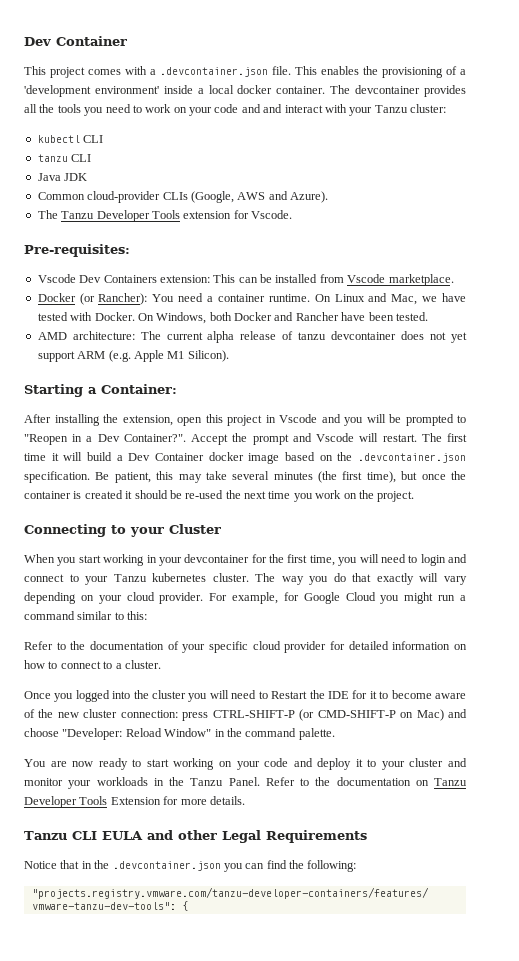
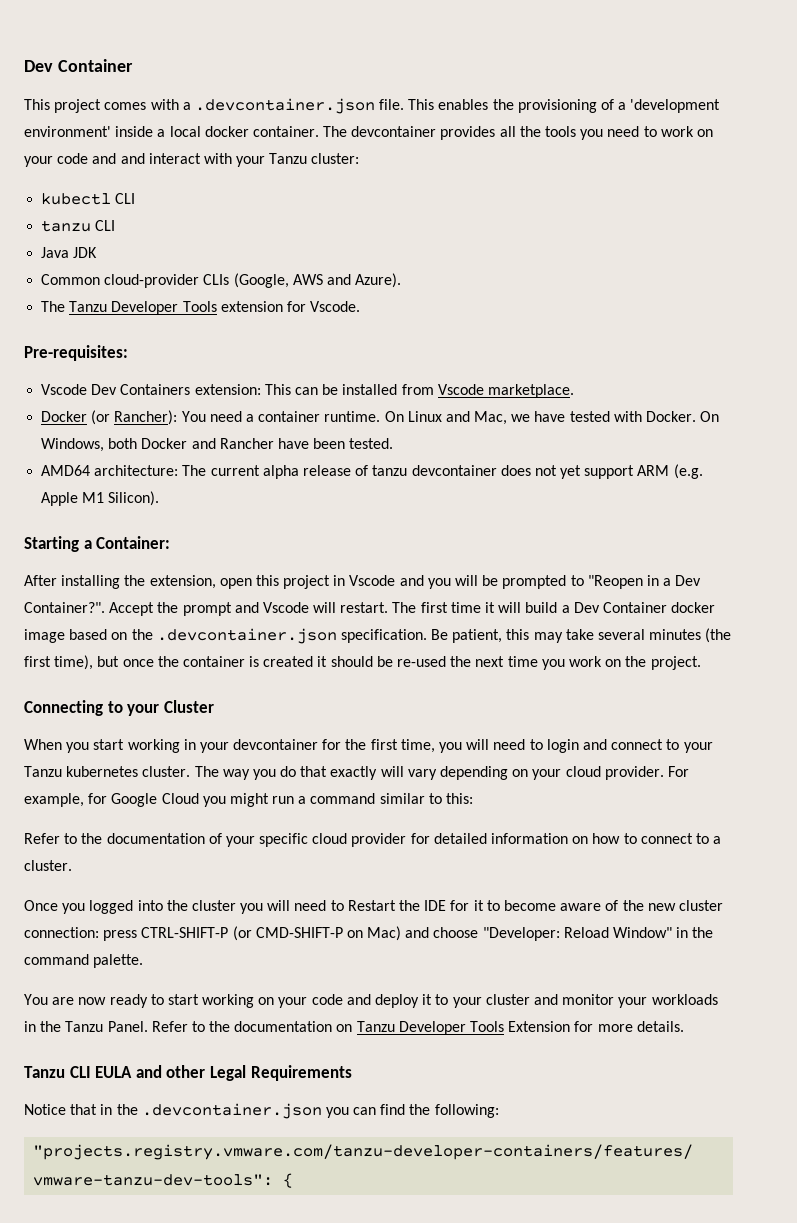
[37,332,67,340] AMD -> [41,465,91,476] AMD64

